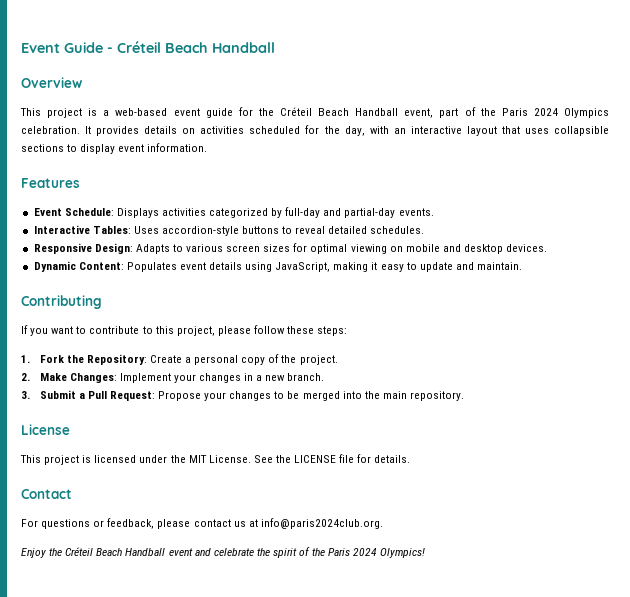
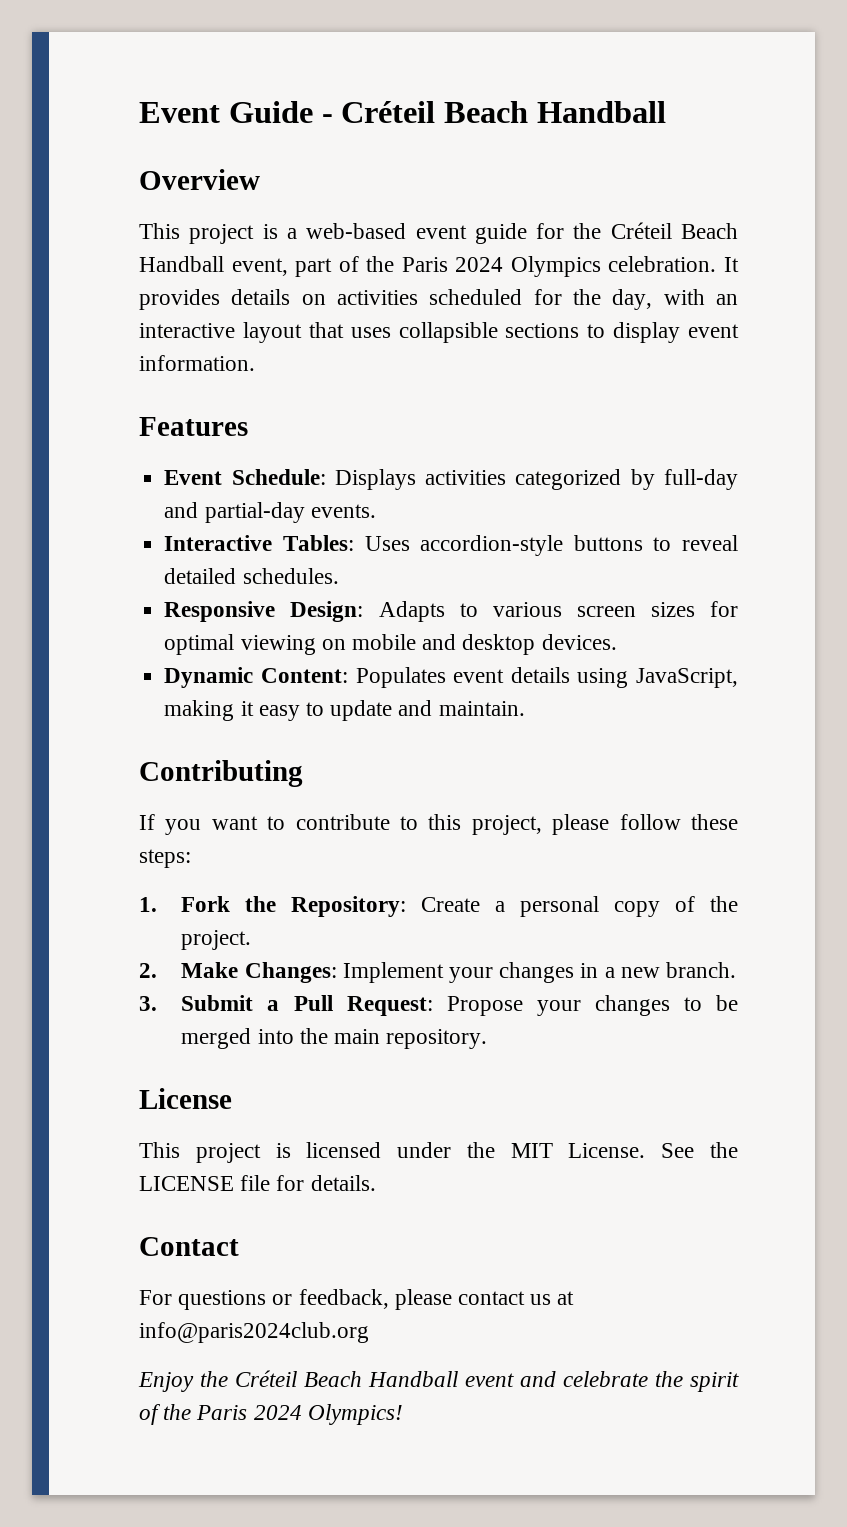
[260,518,383,529] info@paris2024club.org. -> [139,1322,369,1343] info@paris2024club.org

